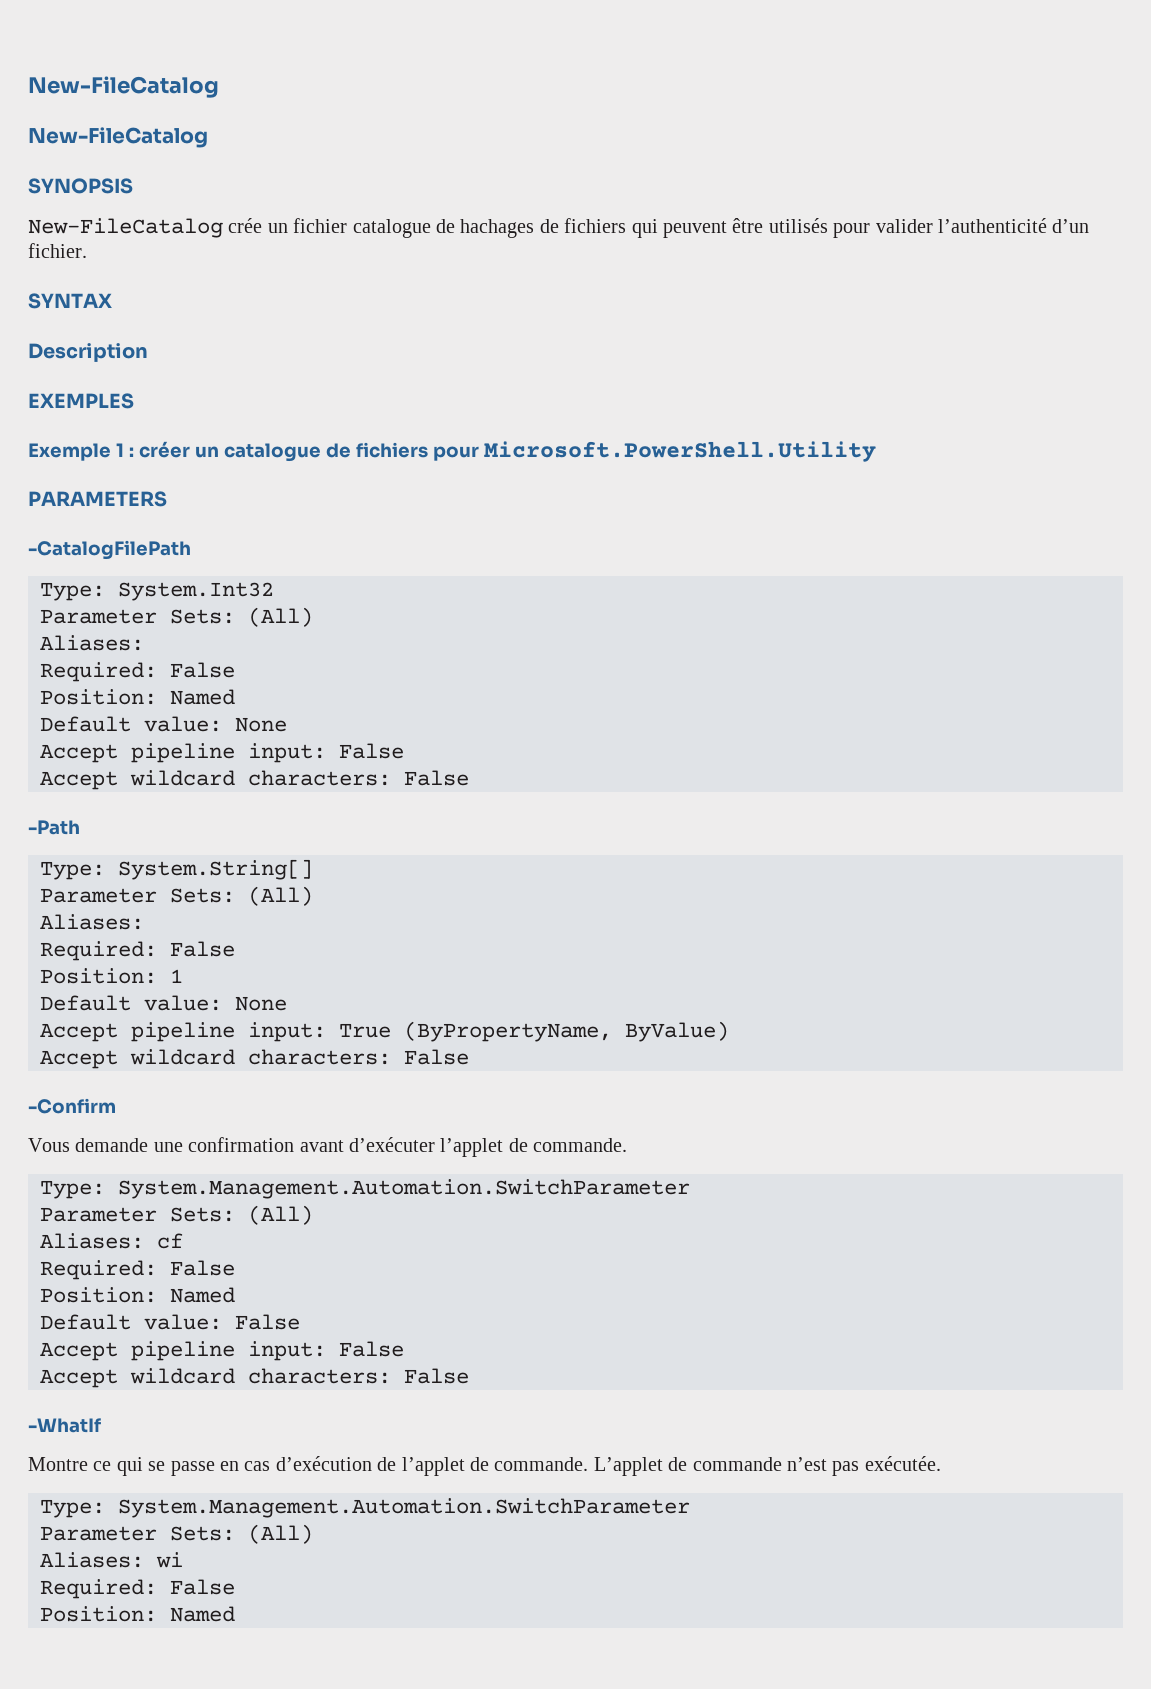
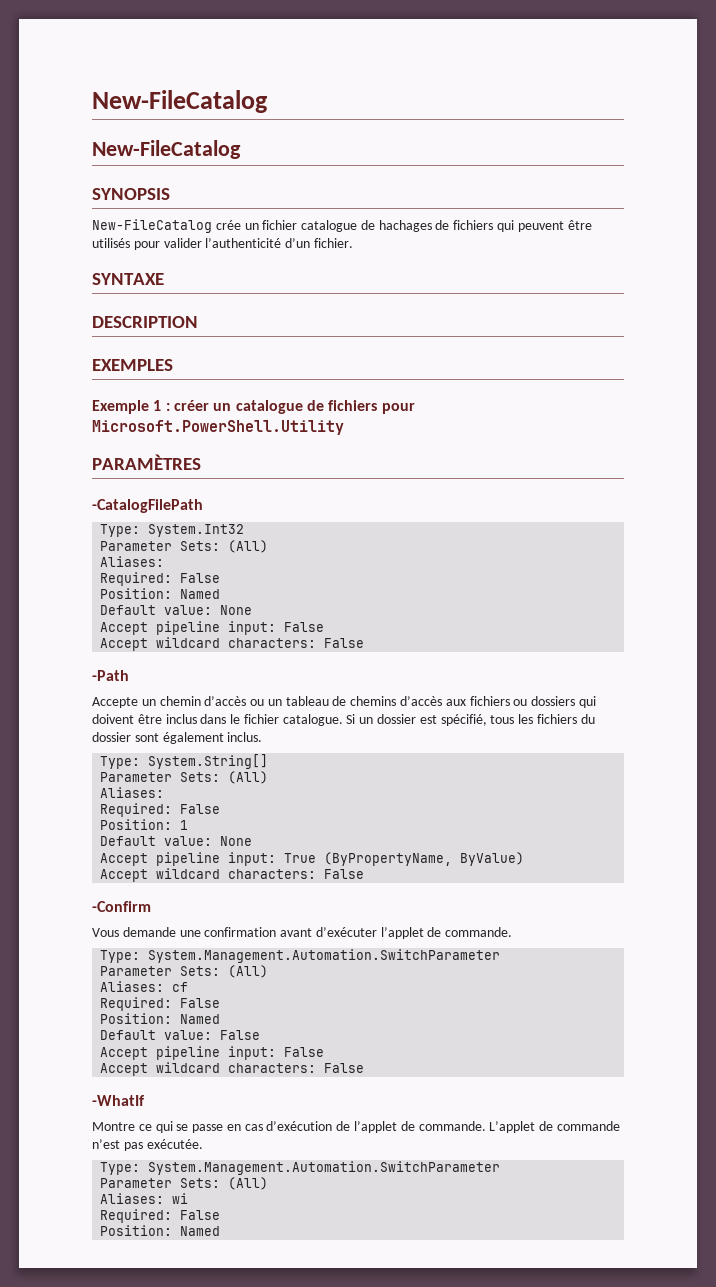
[28,293,112,309] [28,343,148,362] SYNTAX // Description -> [92,273,164,285] [92,316,198,328] SYNTAXE // DESCRIPTION
[28,491,167,507] PARAMETERS -> [92,454,201,470] PARAMÈTRES
(80, 827) none -> [92,696,596,708] [92,714,595,726] [92,732,263,744] // Accepte un chemin d’accès ou un tableau de chemins d’accès aux fichiers ou dossiers qui doivent être inclus dans le fichier catalogue. Si un dossier est spécifié, tous les fichiers du dossier sont également inclus.

